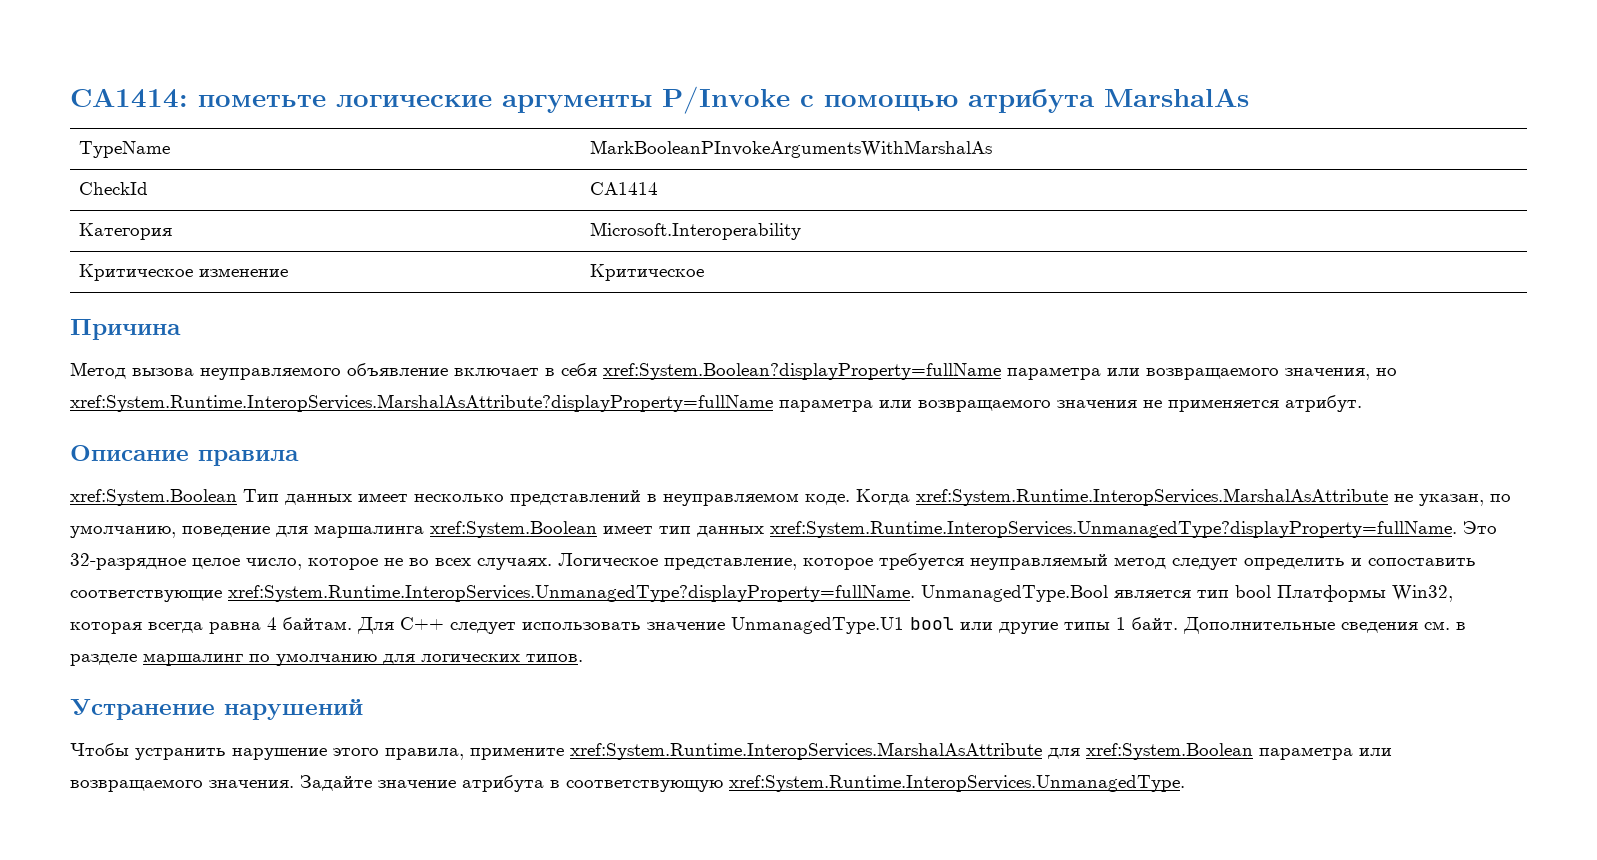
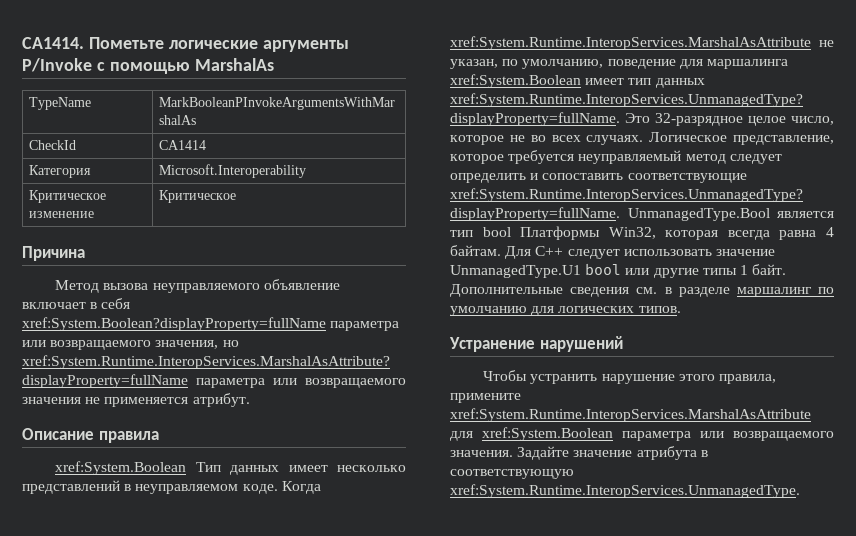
[70,88,326,108] CA1414: пометьте -> [22,37,164,49] CA1414. Пометьте
[968,89,1095,113] атрибута -> (190, 68) none

